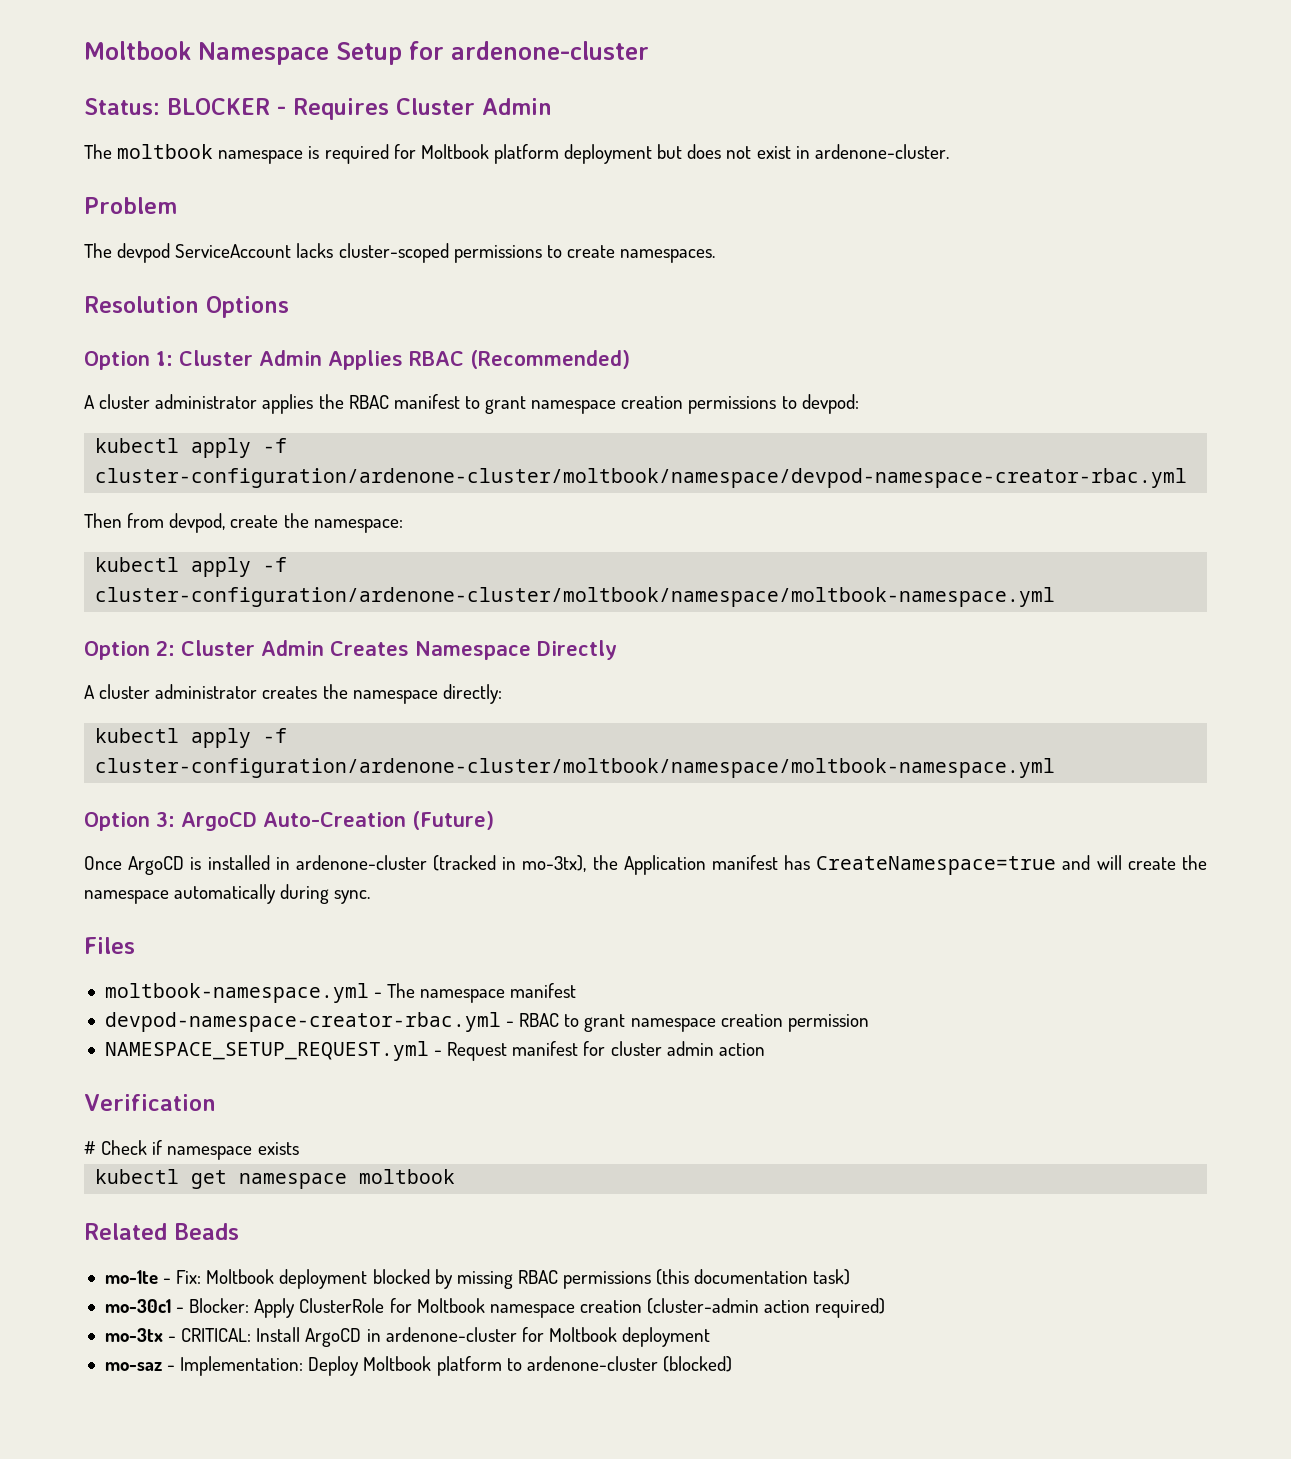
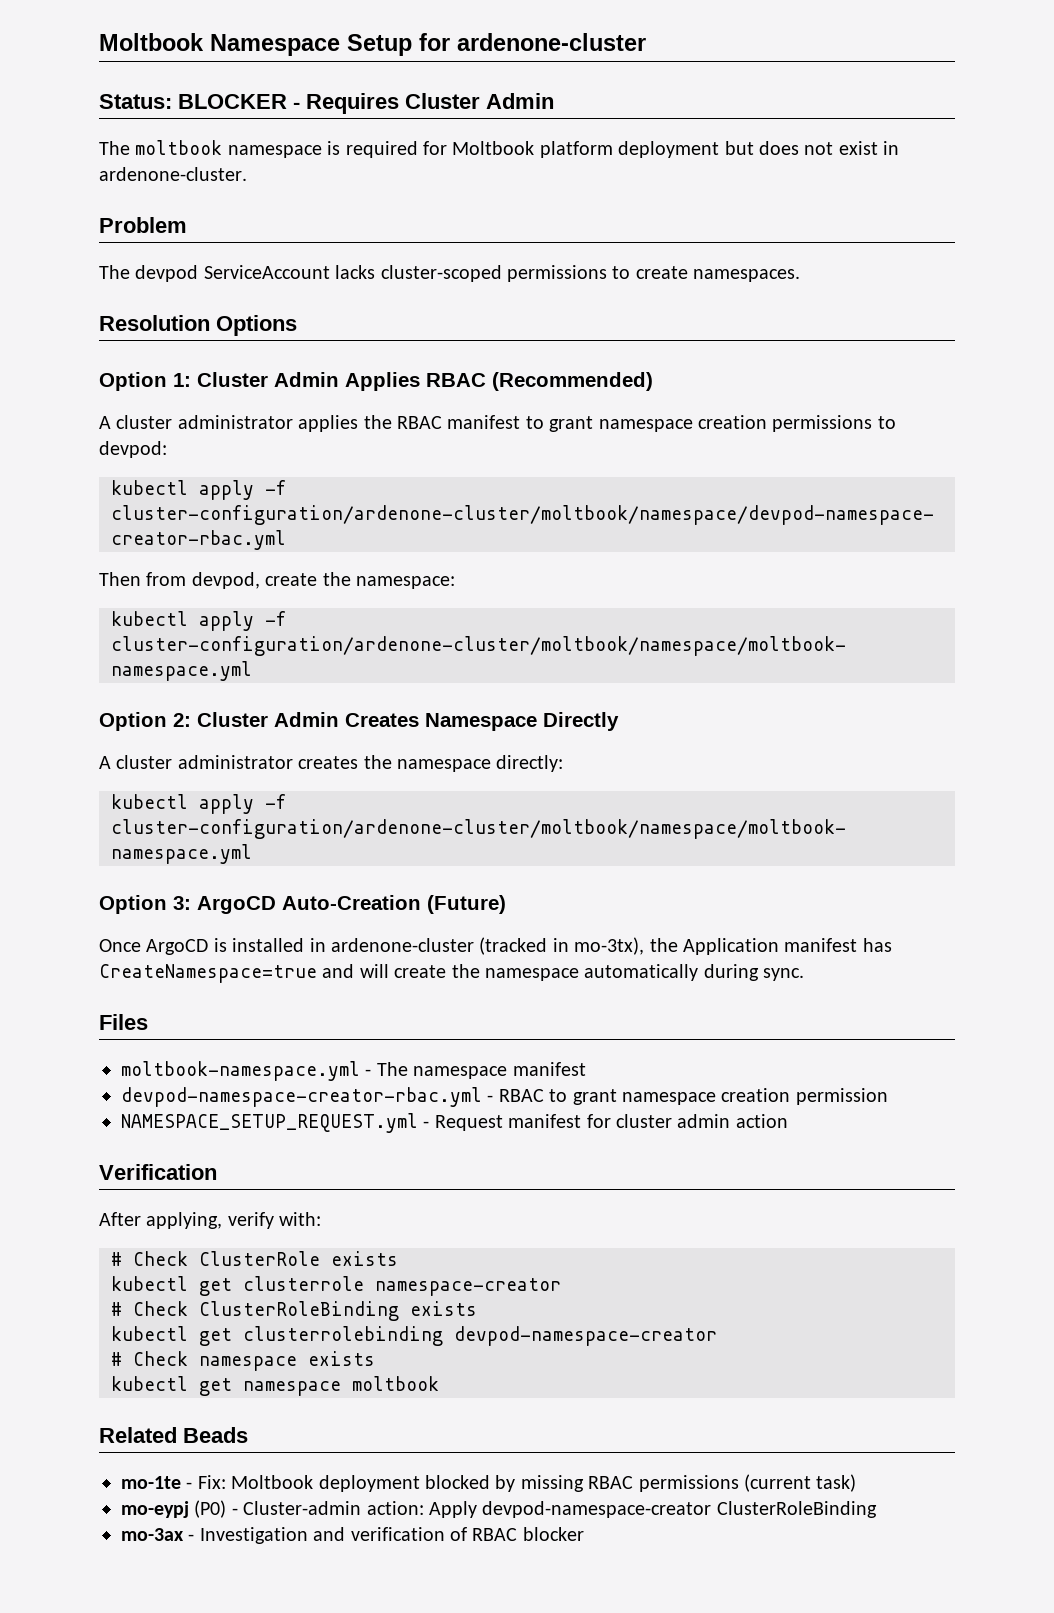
[84,1140,163,1155] # Check if -> [99,1212,322,1229] [111,1251,398,1266] [111,1276,561,1296] [111,1301,477,1321] [111,1326,717,1346] [111,1351,188,1366] After applying, verify with: // # Check ClusterRole exists // kubectl get clusterrole namespace-creator // # Check ClusterRoleBinding exists // kubectl get clusterrolebinding devpod-namespace-creator // # Check
[656,1269,809,1285] (this documentation -> [743,1474,811,1492] (current
[104,1298,886,1318] [104,1327,711,1347] [104,1356,732,1376] mo-30c1 - Blocker: Apply ClusterRole for Moltbook namespace creation (cluster-admin action required) // mo-3tx - CRITICAL: Install ArgoCD in ardenone-cluster for Moltbook deployment // mo-saz - Implementation: Deploy Moltbook platform to ardenone-cluster (blocked) -> [121,1500,877,1518] [121,1527,584,1544] mo-eypj (P0) - Cluster-admin action: Apply devpod-namespace-creator ClusterRoleBinding // mo-3ax - Investigation and verification of RBAC blocker

